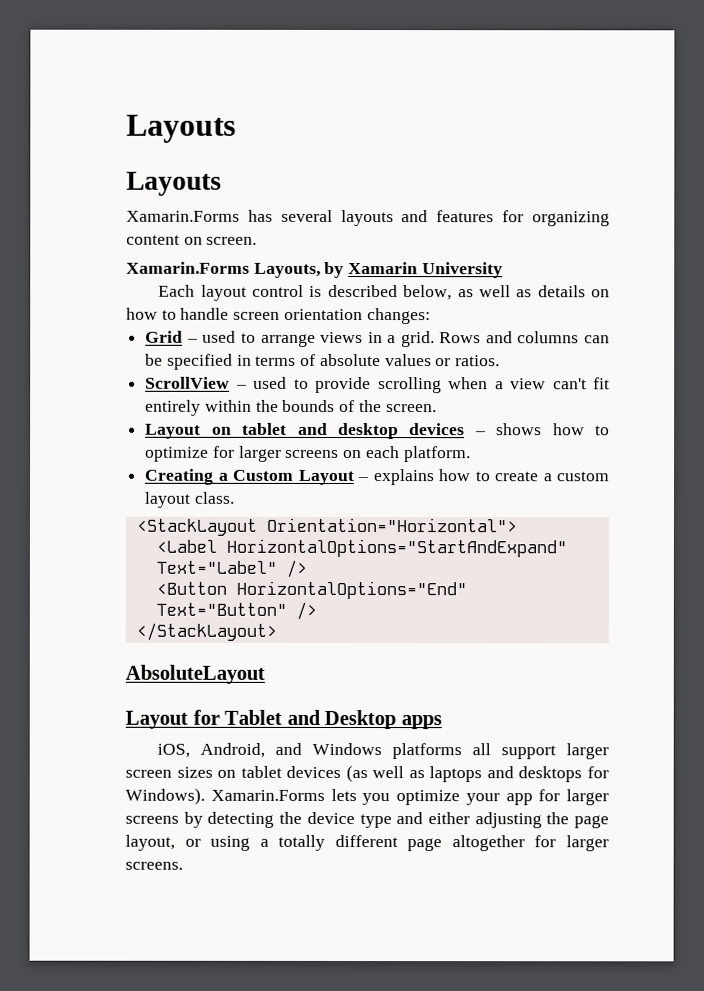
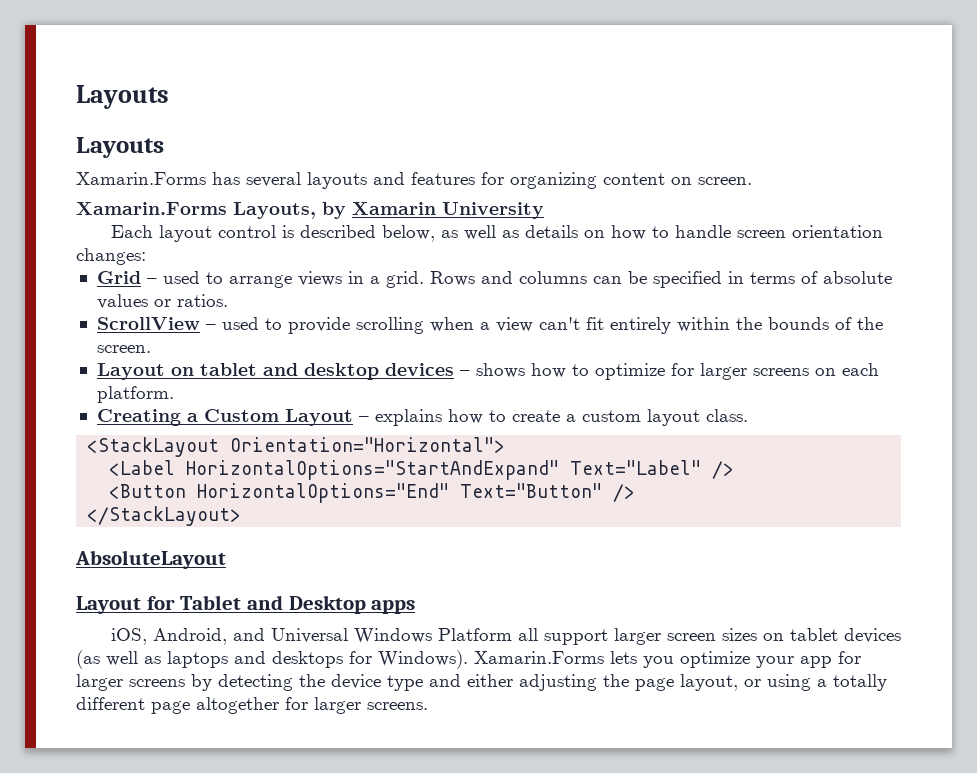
[312,742,463,760] Windows platforms -> [270,628,512,644] Universal Windows Platform

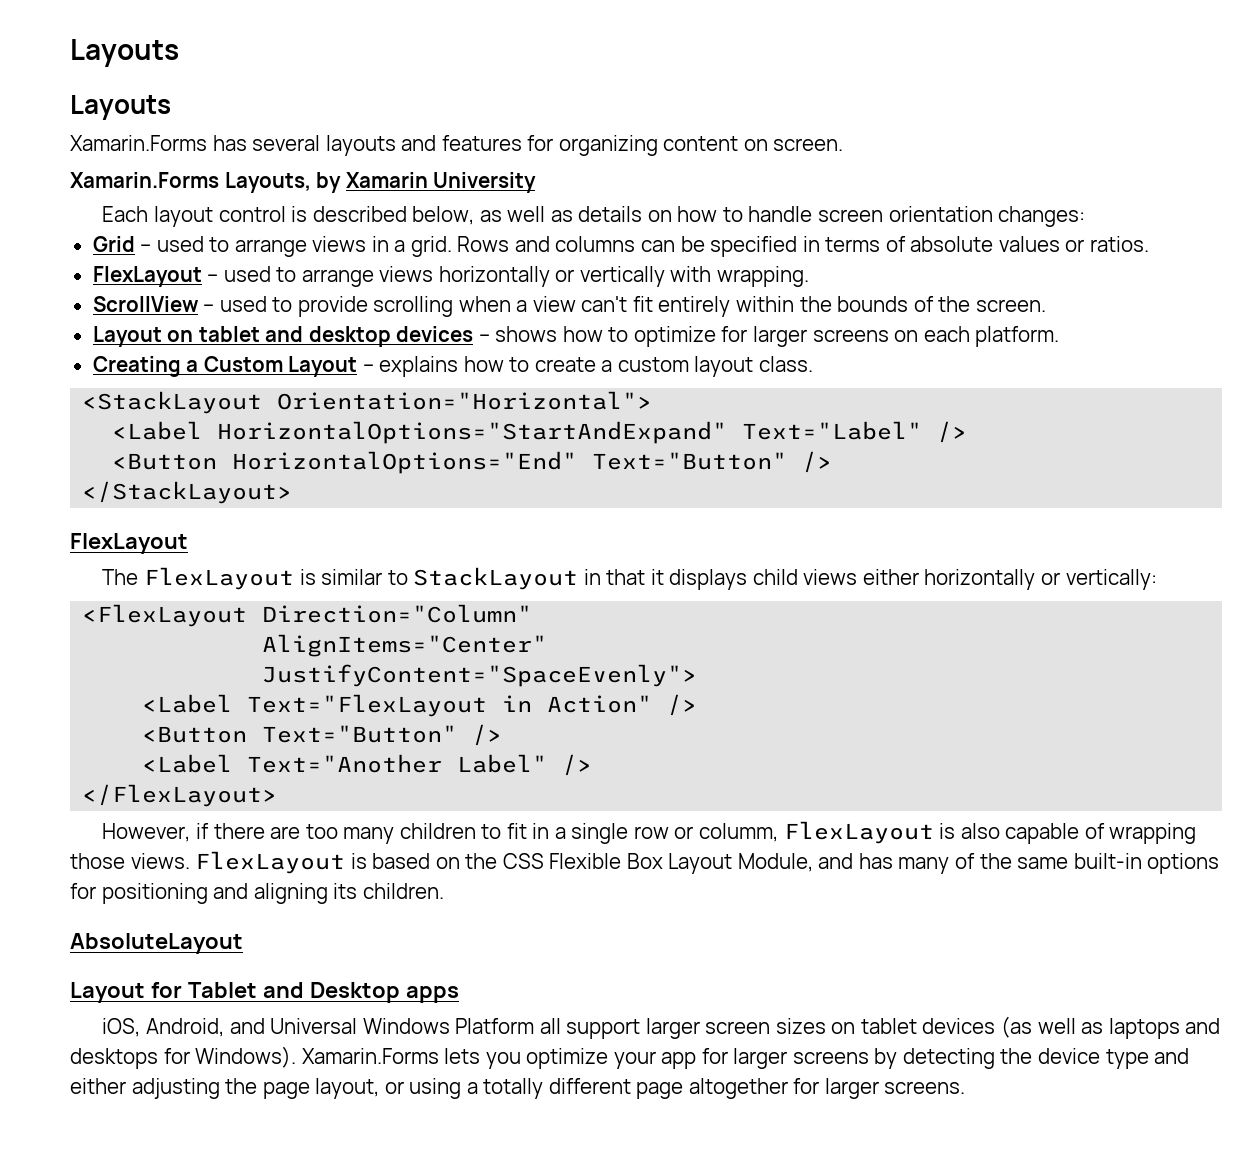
(228, 300) none -> [92,266,809,287] // FlexLayout – used to arrange views horizontally or vertically with wrapping.
(242, 516) none -> [70,533,188,554] [102,567,1157,590] [82,604,533,627] [262,634,548,657] [262,664,698,687] [142,694,698,717] [142,724,503,746] [142,754,593,776] [82,784,278,807] [102,821,1197,844] [70,851,1220,874] [70,883,444,904] // FlexLayout // The FlexLayout is similar to StackLayout in that it displays child views either horizontally or vertically: // <FlexLayout Direction="Column" // AlignItems="Center" // JustifyContent="SpaceEvenly"> // <Label Text="FlexLayout in Action" /> // <Button Text="Button" /> // <Label Text="Another Label" /> // </FlexLayout> // However, if there are too many children to fit in a single row or columm, FlexLayout is also capable of wrapping those views. FlexLayout is based on the CSS Flexible Box Layout Module, and has many of the same built-in options for positioning and aligning its children.

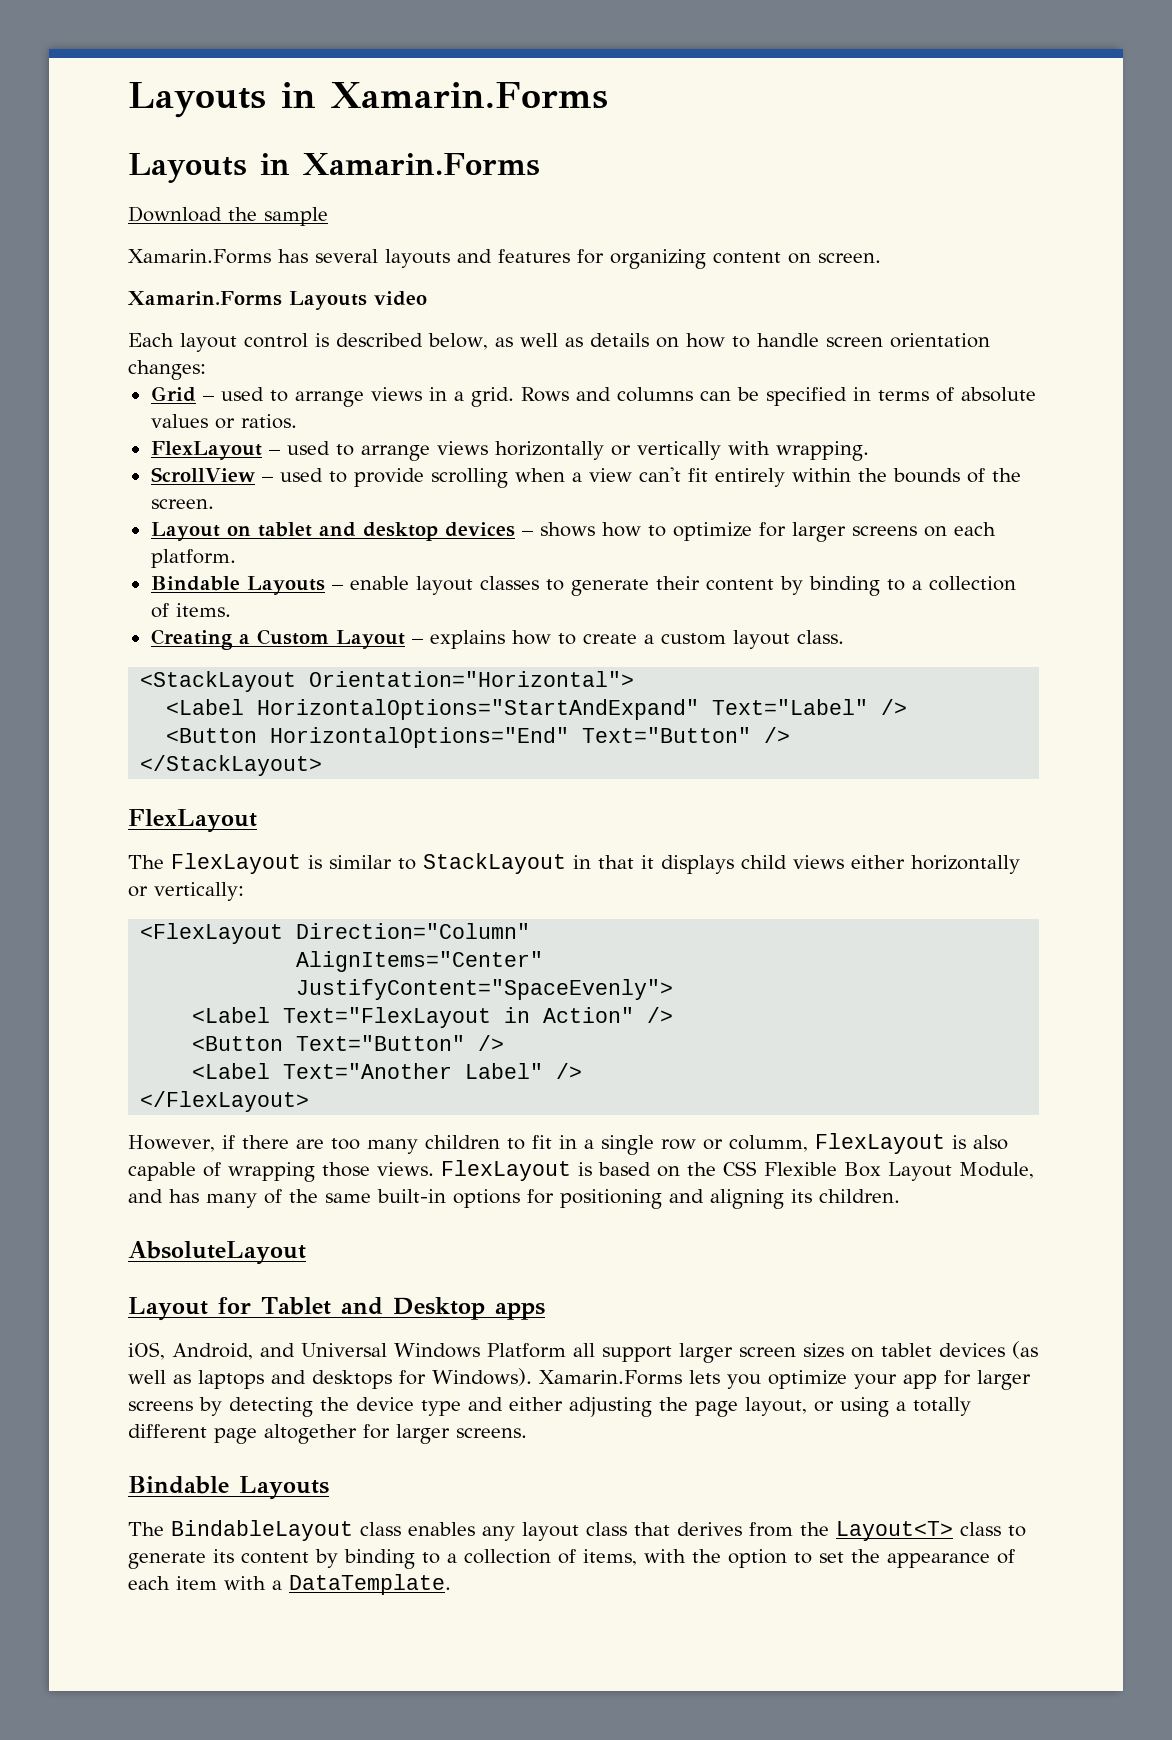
[70,39,179,67] [70,95,171,120] Layouts // Layouts -> [128,82,608,118] [128,153,540,183] [128,206,328,226] Layouts in Xamarin.Forms // Layouts in Xamarin.Forms // Download the sample
[224,172,537,193] Layouts, by Xamarin University -> [289,291,427,310] Layouts video
(1060, 336) none -> [150,576,1016,596] [150,603,231,618] // Bindable Layouts – enable layout classes to generate their content by binding to a collection of items.
(966, 1087) none -> [128,1476,329,1500] [128,1520,1026,1541] [128,1549,1015,1569] [128,1574,451,1595] // Bindable Layouts // The BindableLayout class enables any layout class that derives from the Layout<T> class to generate its content by binding to a collection of items, with the option to set the appearance of each item with a DataTemplate.

